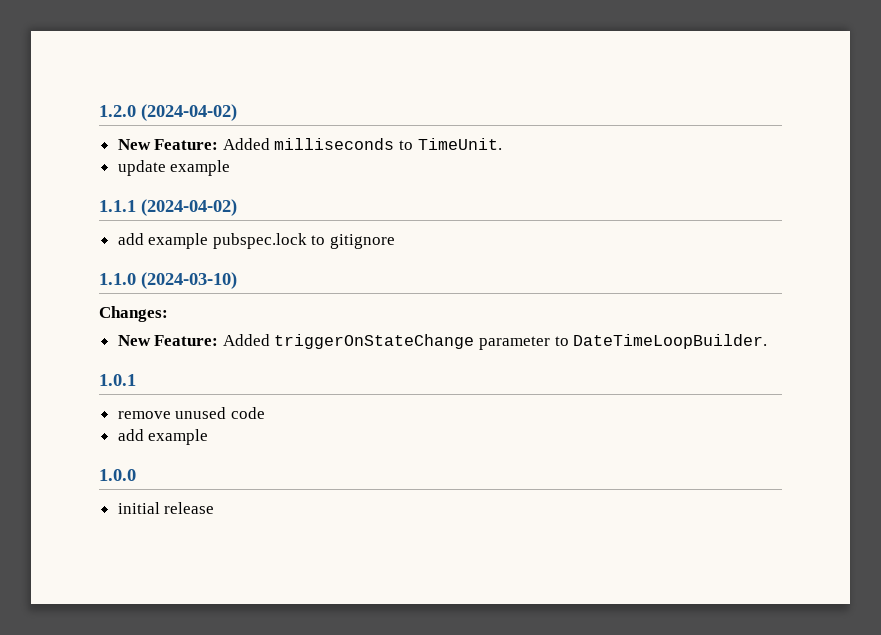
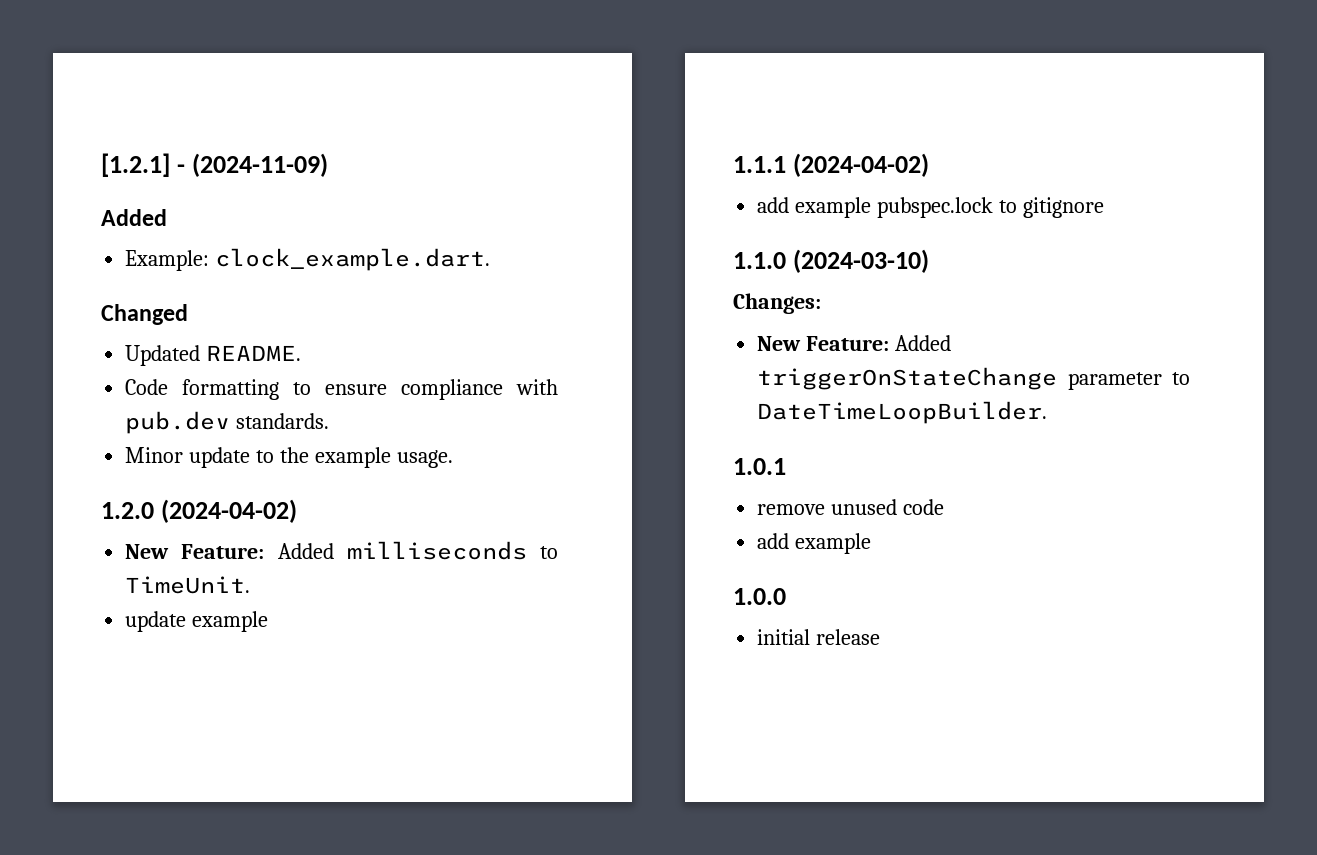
(99, 111) none -> [101,153,328,177] [101,209,167,226] [125,248,491,271] [101,304,188,325] [125,345,302,366] [125,379,558,400] [125,411,330,434] [125,447,453,468] [1.2.1] - (2024-11-09) // Added // Example: clock_example.dart. // Changed // Updated README. // Code formatting to ensure compliance with pub.dev standards. // Minor update to the example usage. //

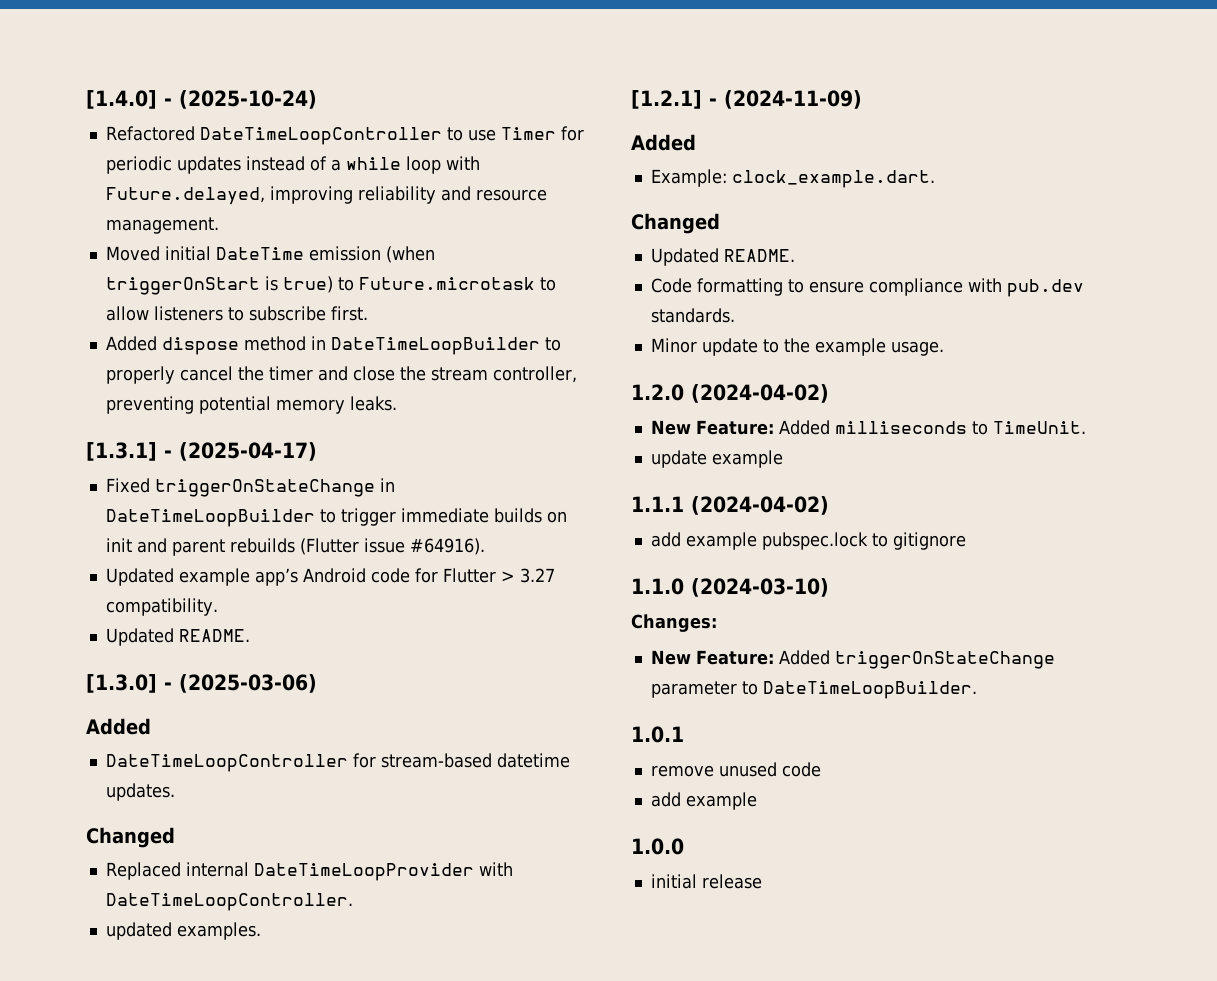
(101, 165) none -> [86,90,317,109] [105,126,584,145] [105,156,480,174] [105,186,547,205] [105,217,219,234] [105,246,435,263] [105,276,556,295] [105,306,368,321] [105,336,561,355] [105,366,577,384] [105,396,397,414] [86,442,317,461] [105,478,395,497] [105,508,567,527] [105,538,485,556] [105,568,555,586] [105,598,218,616] [105,628,250,646] [86,674,317,693] [86,718,151,735] [105,753,570,772] [105,783,175,801] [86,827,175,848] [105,862,513,881] [105,893,353,911] [105,922,261,940] [1.4.0] - (2025-10-24) // Refactored DateTimeLoopController to use Timer for periodic updates instead of a while loop with Future.delayed, improving reliability and resource management. // Moved initial DateTime emission (when triggerOnStart is true) to Future.microtask to allow listeners to subscribe first. // Added dispose method in DateTimeLoopBuilder to properly cancel the timer and close the stream controller, preventing potential memory leaks. // [1.3.1] - (2025-04-17) // Fixed triggerOnStateChange in DateTimeLoopBuilder to trigger immediate builds on init and parent rebuilds (Flutter issue #64916). // Updated example app’s Android code for Flutter > 3.27 compatibility. // Updated README. // [1.3.0] - (2025-03-06) // Added // DateTimeLoopController for stream-based datetime updates. // Changed // Replaced internal DateTimeLoopProvider with DateTimeLoopController. // updated examples. //

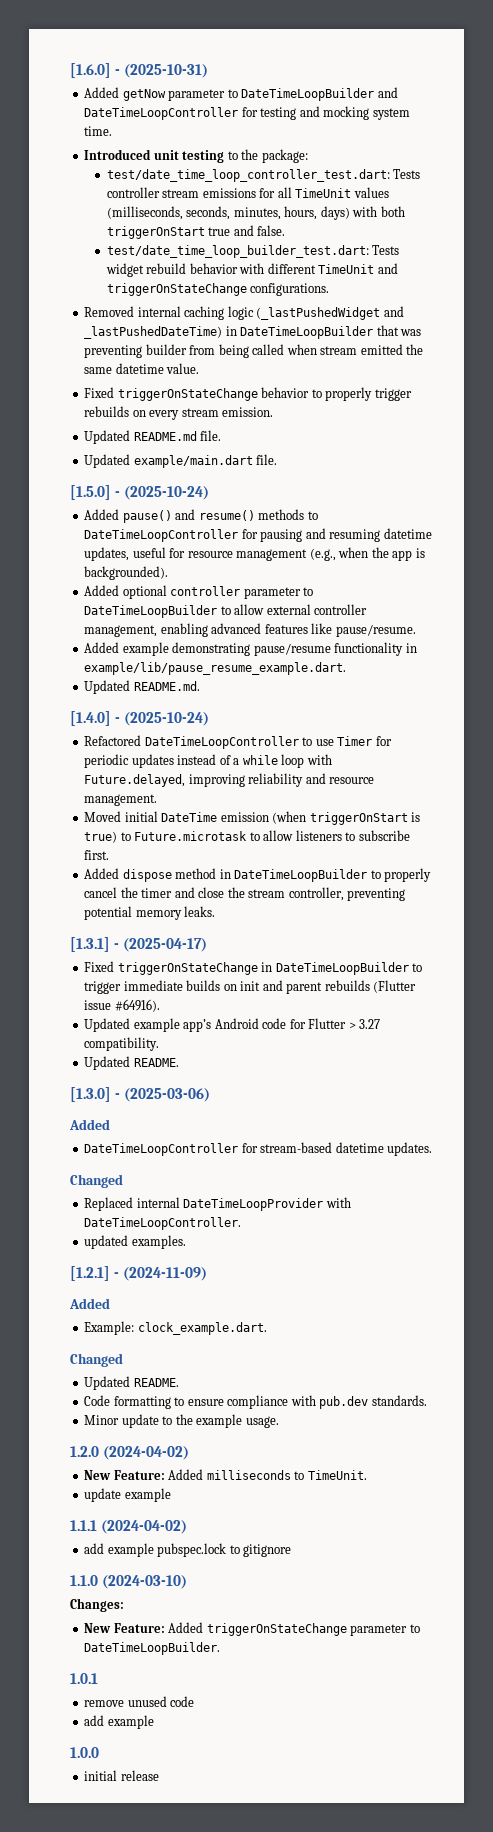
(86, 99) none -> [70,63,208,78] [84,87,398,101] [84,106,410,120] [84,126,113,136] [84,149,308,163] [106,169,421,182] [106,187,389,198] [106,206,405,220] [106,225,286,239] [106,245,400,258] [105,263,398,277] [106,283,330,296] [84,306,404,320] [84,325,422,339] [84,344,424,358] [84,363,200,374] [84,387,412,401] [84,406,274,420] [84,430,222,444] [84,454,278,468] [70,485,209,500] [84,509,318,523] [84,528,432,542] [84,547,425,561] [84,566,169,580] [84,585,314,599] [84,604,368,618] [84,623,416,637] [84,642,417,656] [84,662,347,675] [84,680,200,694] [1.6.0] - (2025-10-31) // Added getNow parameter to DateTimeLoopBuilder and DateTimeLoopController for testing and mocking system time. // Introduced unit testing to the package: // test/date_time_loop_controller_test.dart: Tests controller stream emissions for all TimeUnit values (milliseconds, seconds, minutes, hours, days) with both triggerOnStart true and false. // test/date_time_loop_builder_test.dart: Tests widget rebuild behavior with different TimeUnit and triggerOnStateChange configurations. // Removed internal caching logic (_lastPushedWidget and _lastPushedDateTime) in DateTimeLoopBuilder that was preventing builder from being called when stream emitted the same datetime value. // Fixed triggerOnStateChange behavior to properly trigger rebuilds on every stream emission. // Updated README.md file. // Updated example/main.dart file. // [1.5.0] - (2025-10-24) // Added pause() and resume() methods to DateTimeLoopController for pausing and resuming datetime updates, useful for resource management (e.g., when the app is backgrounded). // Added optional controller parameter to DateTimeLoopBuilder to allow external controller management, enabling advanced features like pause/resume. // Added example demonstrating pause/resume functionality in example/lib/pause_resume_example.dart. // Updated README.md. //

